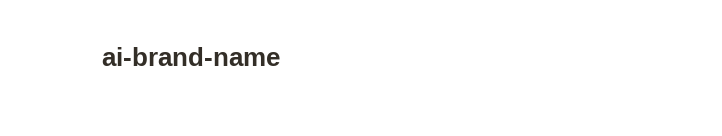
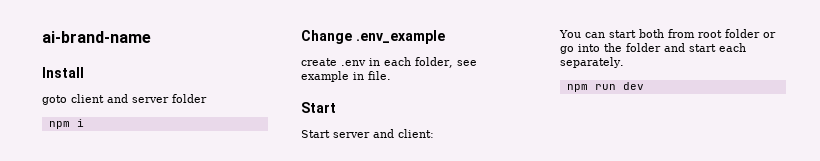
(280, 56) none -> [42,67,84,78] [42,94,207,105] [48,119,84,129] [301,30,445,44] [301,57,477,68] [301,71,391,82] [301,102,336,113] [301,129,434,138] [559,29,776,38] [560,43,746,54] [560,57,624,68] [566,82,644,92] // Install // goto client and server folder // npm i // Change .env_example // create .env in each folder, see example in file. // Start // Start server and client: // You can start both from root folder or go into the folder and start each separately. // npm run dev

